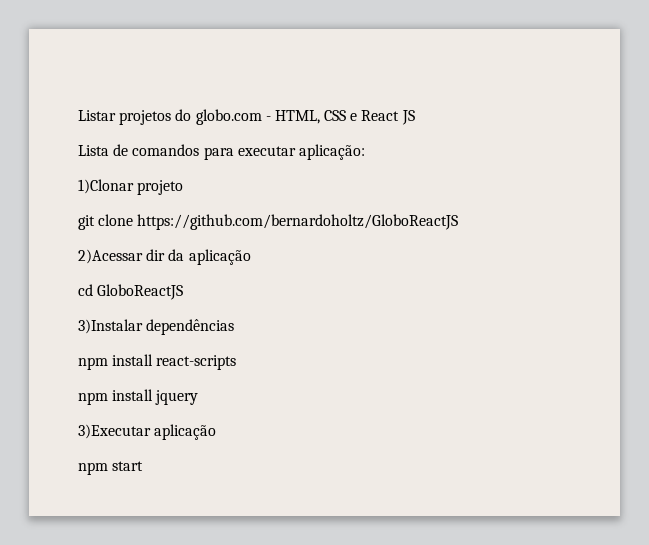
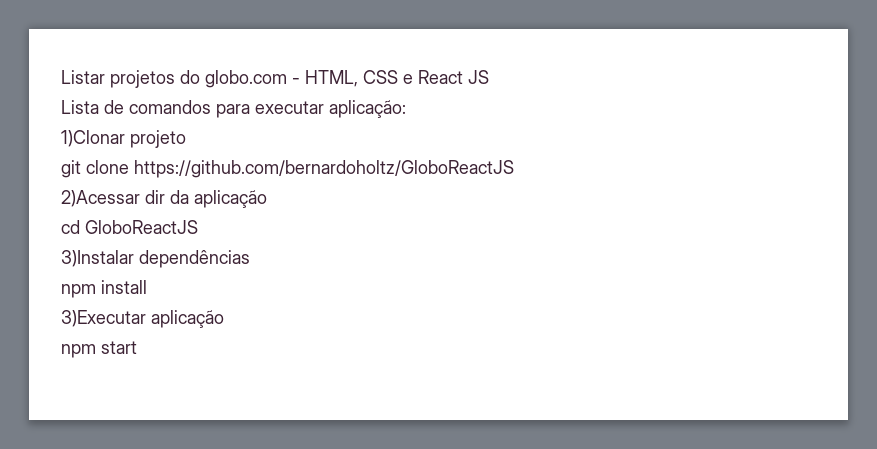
[156,355,237,370] [78,389,199,405] react-scripts // npm install jquery -> (147, 287) none

